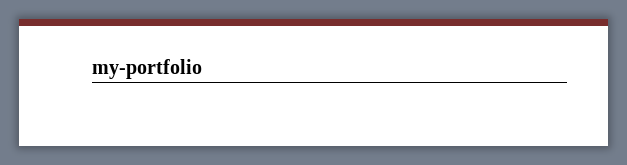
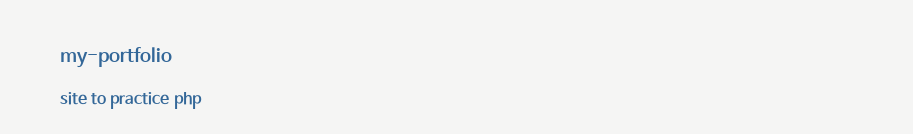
(202, 69) none -> [60,92,202,109] // site to practice php

